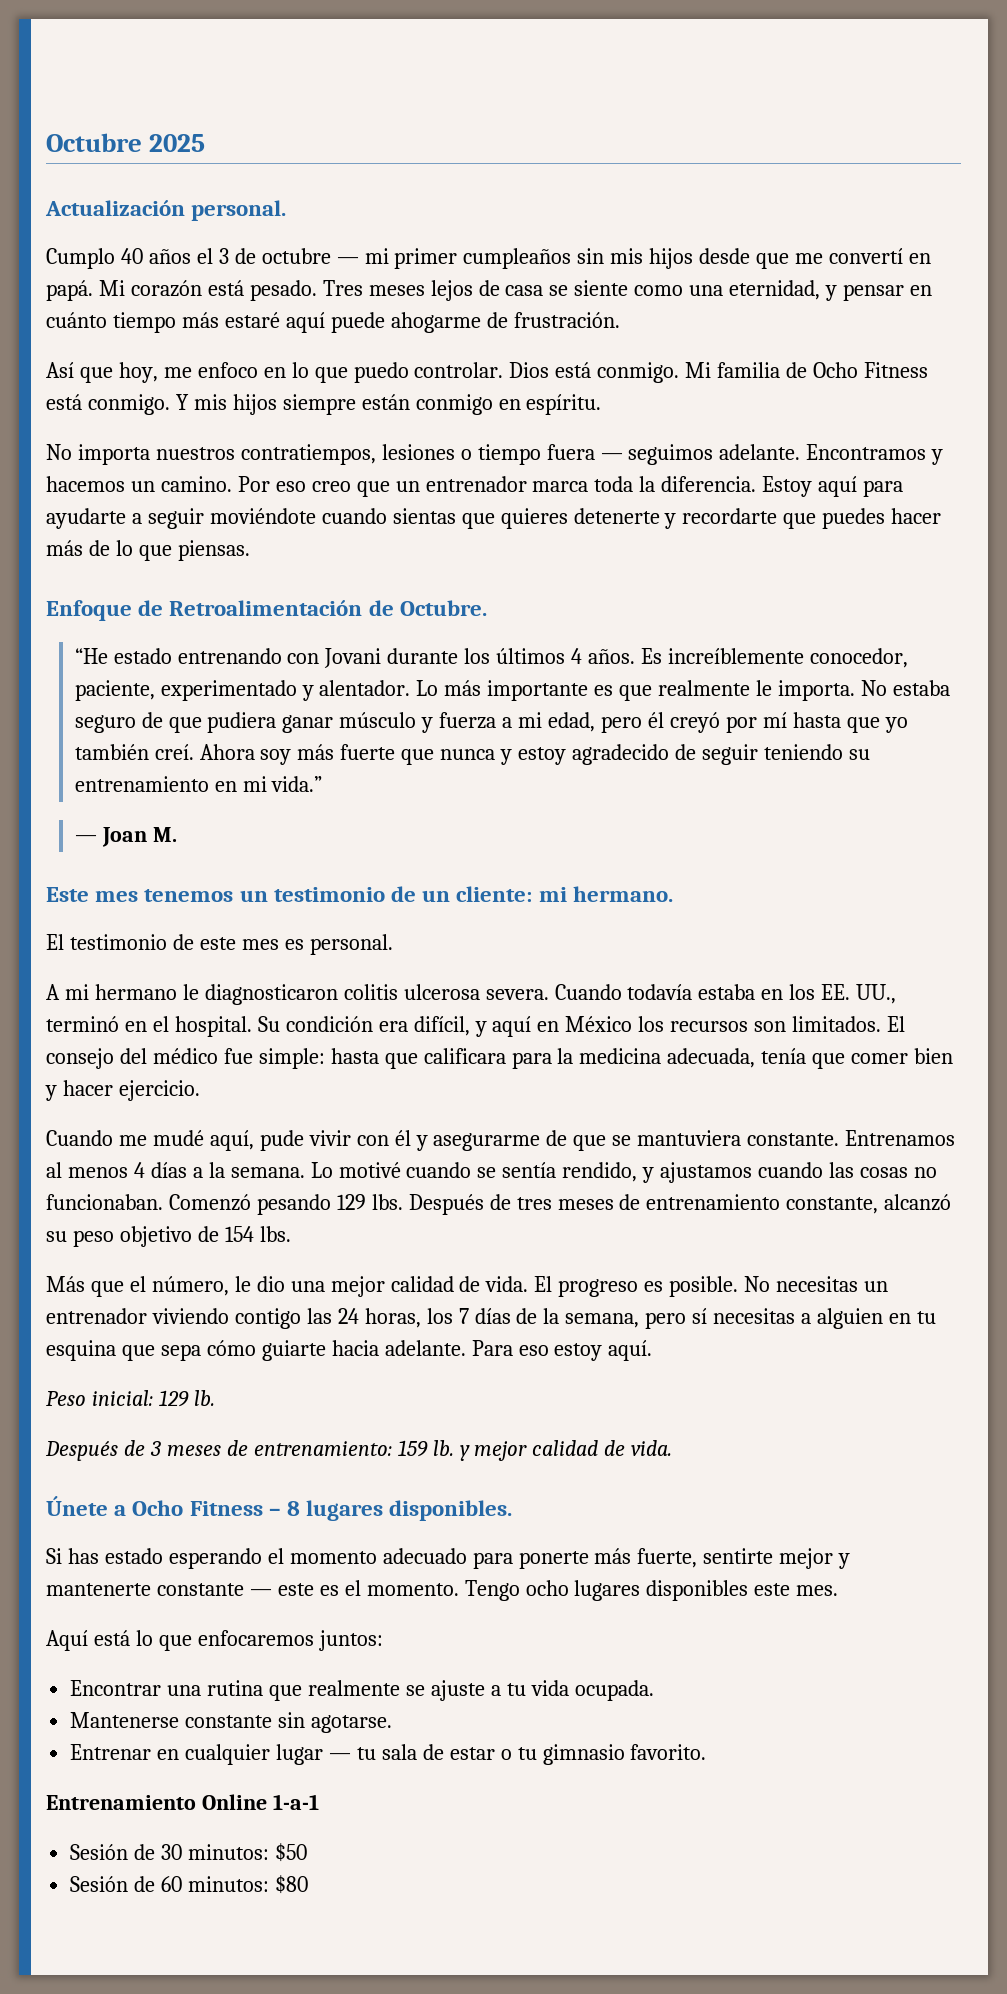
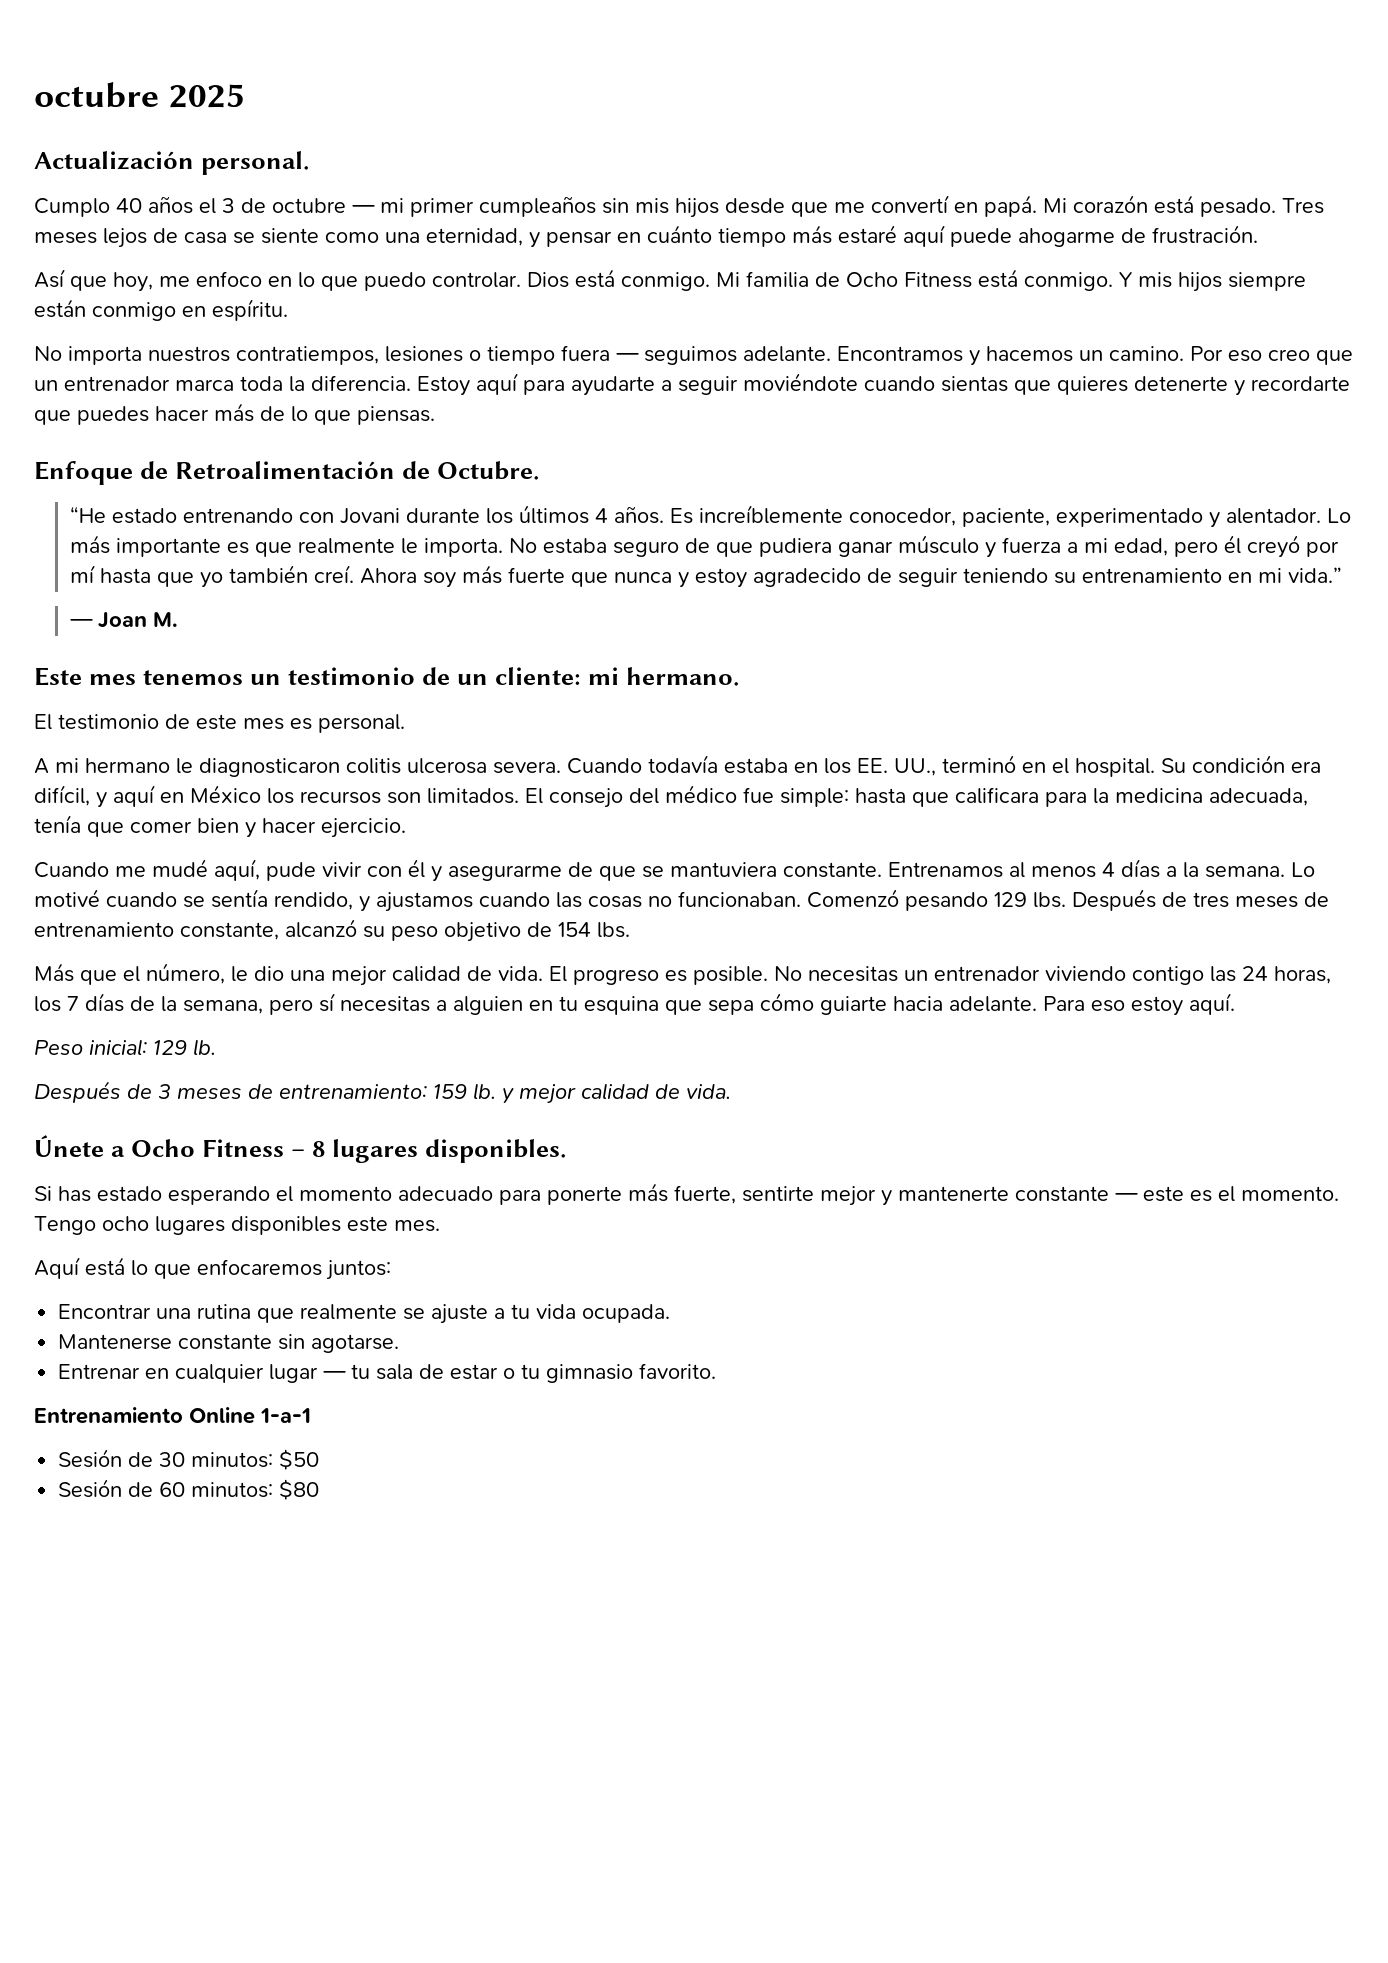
[46,133,142,152] Octubre -> [34,82,159,108] octubre

